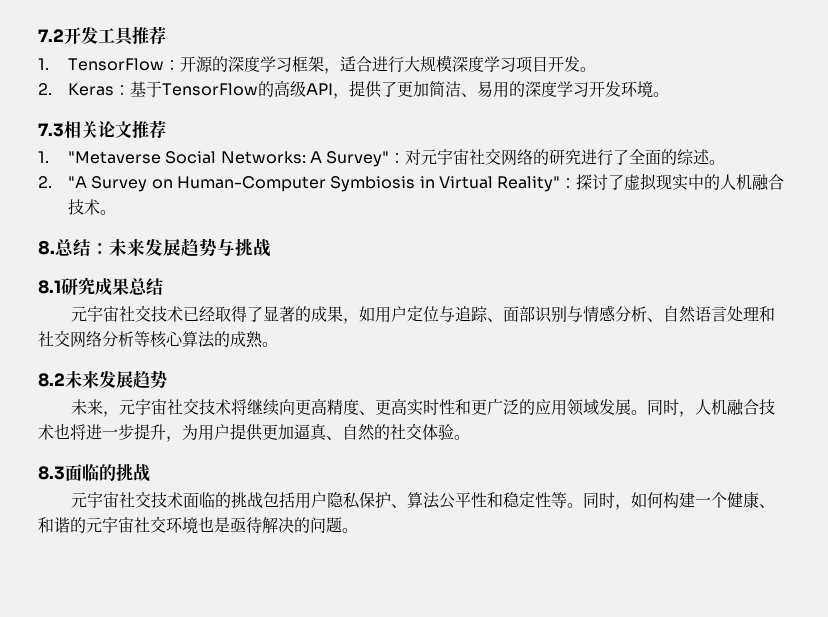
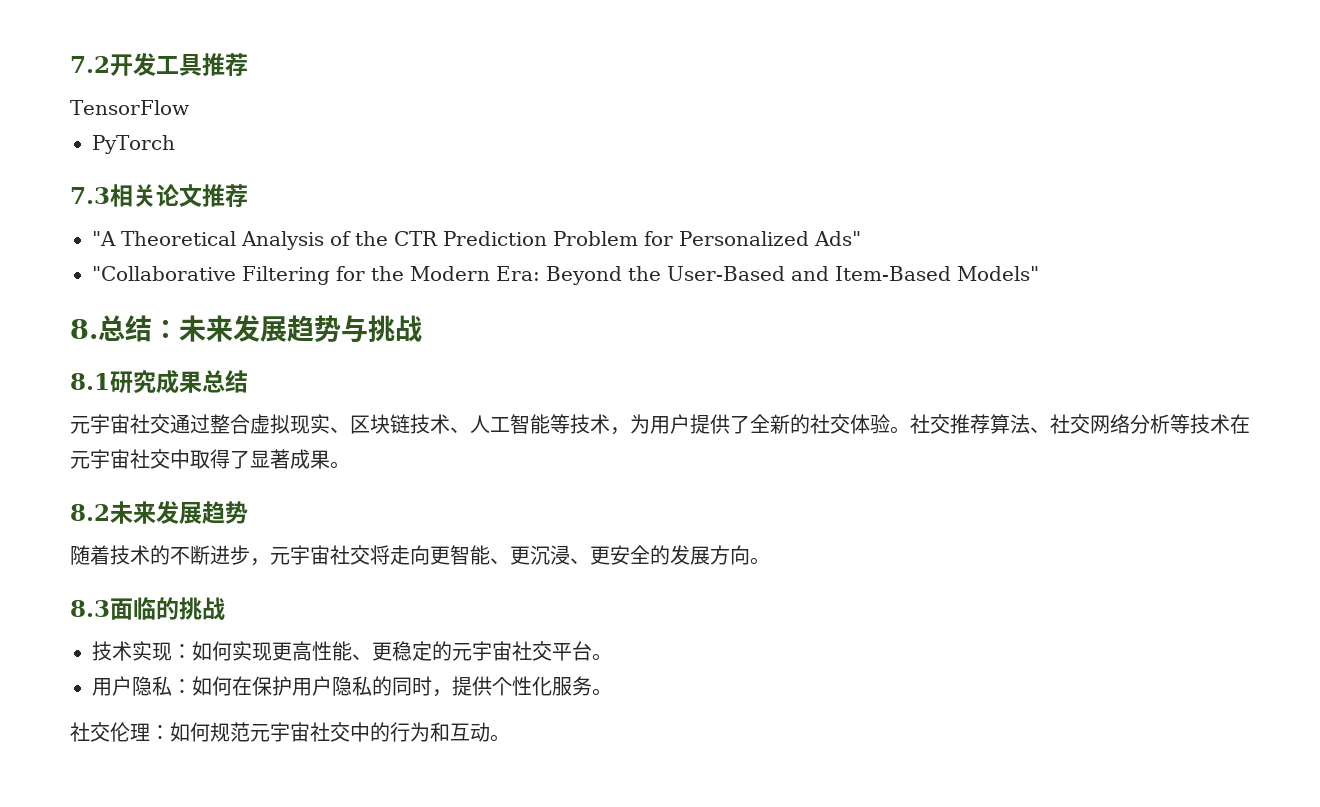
[38,55,597,74] [38,80,670,99] [38,120,166,139] [38,148,726,167] [38,173,785,192] [68,199,117,215] 1. TensorFlow：开源的深度学习框架，适合进行大规模深度学习项目开发。 // 2. Keras：基于TensorFlow的高级API，提供了更加简洁、易用的深度学习开发环境。 // 7.3相关论文推荐 // 1. "Metaverse Social Networks: A Survey"：对元宇宙社交网络的研究进行了全面的综述。 // 2. "A Survey on Human-Computer Symbiosis in Virtual Reality"：探讨了虚拟现实中的人机融合技术。 -> [70,100,189,115] [92,135,175,154] [70,184,248,208] [92,231,861,250] [92,266,1039,285] TensorFlow // PyTorch // 7.3相关论文推荐 // "A Theoretical Analysis of the CTR Prediction Problem for Personalized Ads" // "Collaborative Filtering for the Modern Era: Beyond the User-Based and Item-Based Models"
[151,305,776,324] [38,330,263,348] 技术已经取得了显著的成果，如用户定位与追踪、面部识别与情感分析、自然语言处理和社交网络分析等核心算法的成熟 -> [170,414,1250,435] [70,449,330,469] 通过整合虚拟现实、区块链技术、人工智能等技术，为用户提供了全新的社交体验。社交推荐算法、社交网络分析等技术在元宇宙社交中取得了显著成果
[71,398,776,417] [38,423,470,442] [38,463,150,482] [71,491,776,510] [38,516,342,534] 未来，元宇宙社交技术将继续向更高精度、更高实时性和更广泛的应用领域发展。同时，人机融合技术也将进一步提升，为用户提供更加逼真、自然的社交体验。 // 8.3面临的挑战 // 元宇宙社交技术面临的挑战包括用户隐私保护、算法公平性和稳定性等。同时，如何构建一个健康、和谐的元宇宙社交环境也是亟待解决的问题 -> [70,545,770,566] [70,597,225,621] [92,641,612,661] [92,676,612,697] [70,722,490,742] 随着技术的不断进步，元宇宙社交将走向更智能、更沉浸、更安全的发展方向。 // 8.3面临的挑战 // 技术实现：如何实现更高性能、更稳定的元宇宙社交平台。 // 用户隐私：如何在保护用户隐私的同时，提供个性化服务。 // 社交伦理：如何规范元宇宙社交中的行为和互动

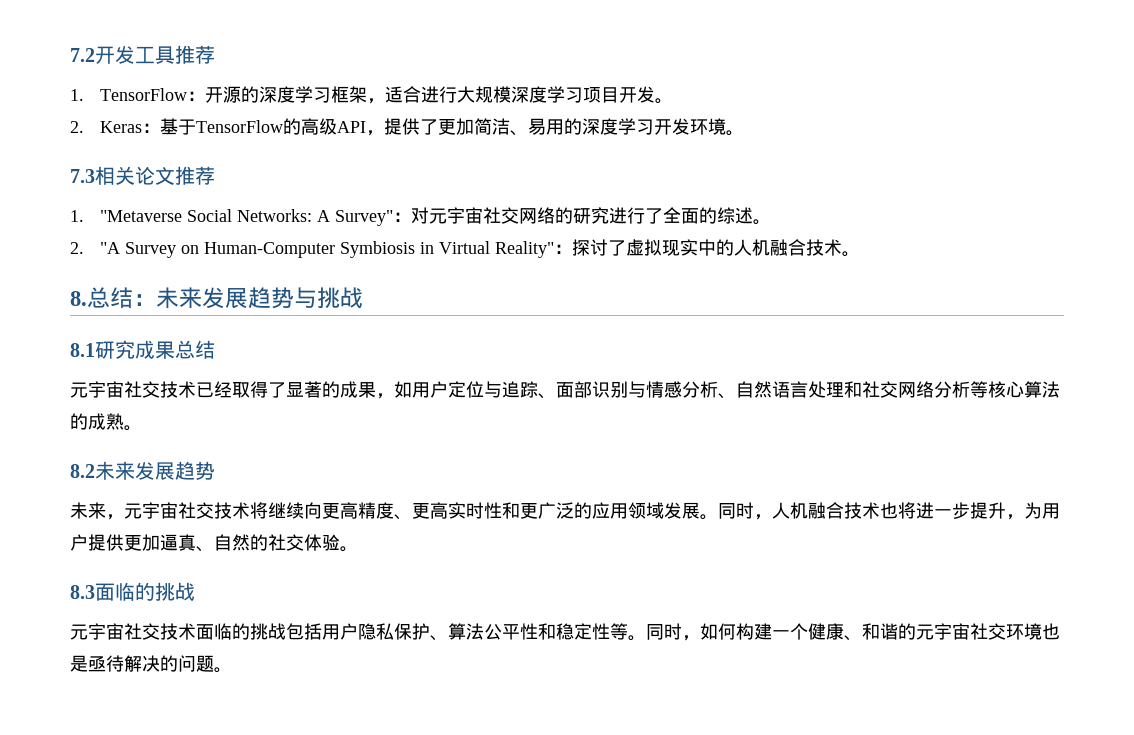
[70,100,189,115] [92,135,175,154] [70,184,248,208] [92,231,861,250] [92,266,1039,285] TensorFlow // PyTorch // 7.3相关论文推荐 // "A Theoretical Analysis of the CTR Prediction Problem for Personalized Ads" // "Collaborative Filtering for the Modern Era: Beyond the User-Based and Item-Based Models" -> [70,86,674,104] [70,118,745,136] [70,166,215,185] [70,207,772,226] [70,239,861,258] 1. TensorFlow：开源的深度学习框架，适合进行大规模深度学习项目开发。 // 2. Keras：基于TensorFlow的高级API，提供了更加简洁、易用的深度学习开发环境。 // 7.3相关论文推荐 // 1. "Metaverse Social Networks: A Survey"：对元宇宙社交网络的研究进行了全面的综述。 // 2. "A Survey on Human-Computer Symbiosis in Virtual Reality"：探讨了虚拟现实中的人机融合技术。
[170,414,1250,435] [70,449,330,469] 通过整合虚拟现实、区块链技术、人工智能等技术，为用户提供了全新的社交体验。社交推荐算法、社交网络分析等技术在元宇宙社交中取得了显著成果 -> [160,381,1060,399] [70,413,124,430] 技术已经取得了显著的成果，如用户定位与追踪、面部识别与情感分析、自然语言处理和社交网络分析等核心算法的成熟
[70,545,770,566] [70,597,225,621] [92,641,612,661] [92,676,612,697] [70,722,490,742] 随着技术的不断进步，元宇宙社交将走向更智能、更沉浸、更安全的发展方向。 // 8.3面临的挑战 // 技术实现：如何实现更高性能、更稳定的元宇宙社交平台。 // 用户隐私：如何在保护用户隐私的同时，提供个性化服务。 // 社交伦理：如何规范元宇宙社交中的行为和互动 -> [70,502,1060,520] [70,534,358,552] [70,582,195,601] [70,623,1060,641] [70,655,214,672] 未来，元宇宙社交技术将继续向更高精度、更高实时性和更广泛的应用领域发展。同时，人机融合技术也将进一步提升，为用户提供更加逼真、自然的社交体验。 // 8.3面临的挑战 // 元宇宙社交技术面临的挑战包括用户隐私保护、算法公平性和稳定性等。同时，如何构建一个健康、和谐的元宇宙社交环境也是亟待解决的问题

